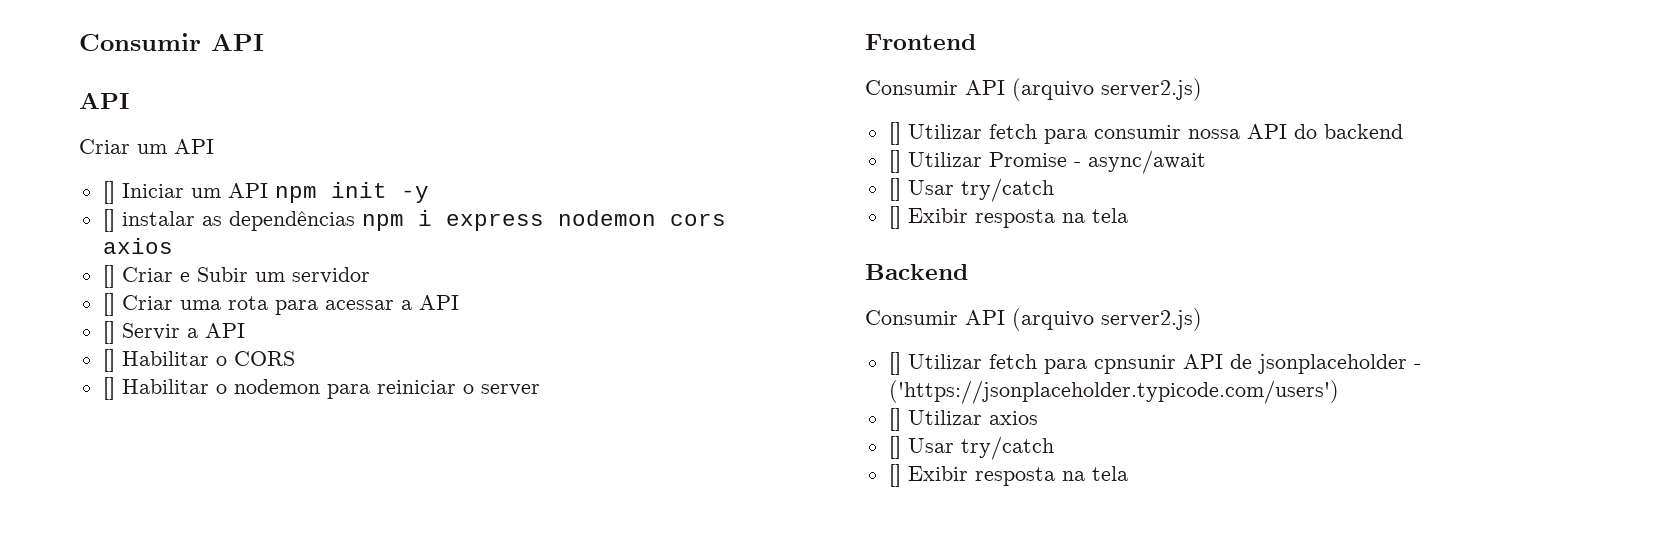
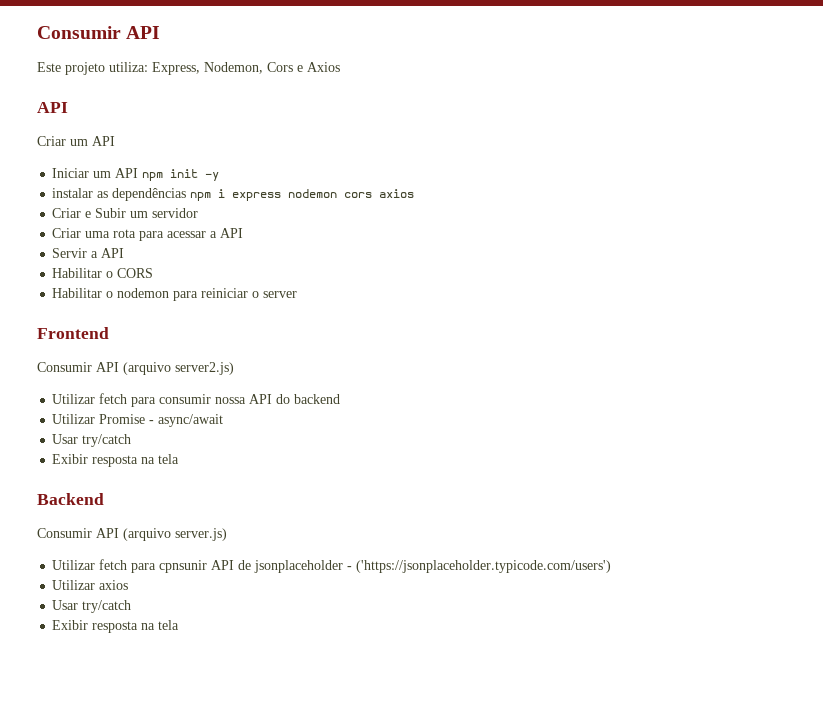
[79,33,264,51] Consumir API -> [37,26,161,39] [37,62,340,75] Consumir API // Este projeto utiliza: Express, Nodemon, Cors e Axios
[102,181,115,204] [] -> (115, 141) none
[102,209,115,232] [] -> (220, 176) none
[102,265,115,288] [] -> (415, 193) none
[102,293,115,316] [] -> (199, 213) none
[102,321,115,344] [] -> (244, 233) none
[102,349,115,372] [] -> (125, 253) none
[102,377,115,400] [] -> (154, 273) none
[888,122,901,145] [] -> (234, 368) none
[888,150,901,173] [] -> (341, 399) none
[888,178,1054,202] [888,206,901,229] [] Usar try/catch // [] -> [52,434,132,447] Usar try/catch //
[1101,308,1202,331] [888,352,901,375] server2.js) // [] -> [175,528,227,541] server.js) //
[888,408,901,431] [] -> (612, 566) none
[888,436,1054,460] [888,464,901,487] [] Usar try/catch // [] -> [52,600,132,613] Usar try/catch //

